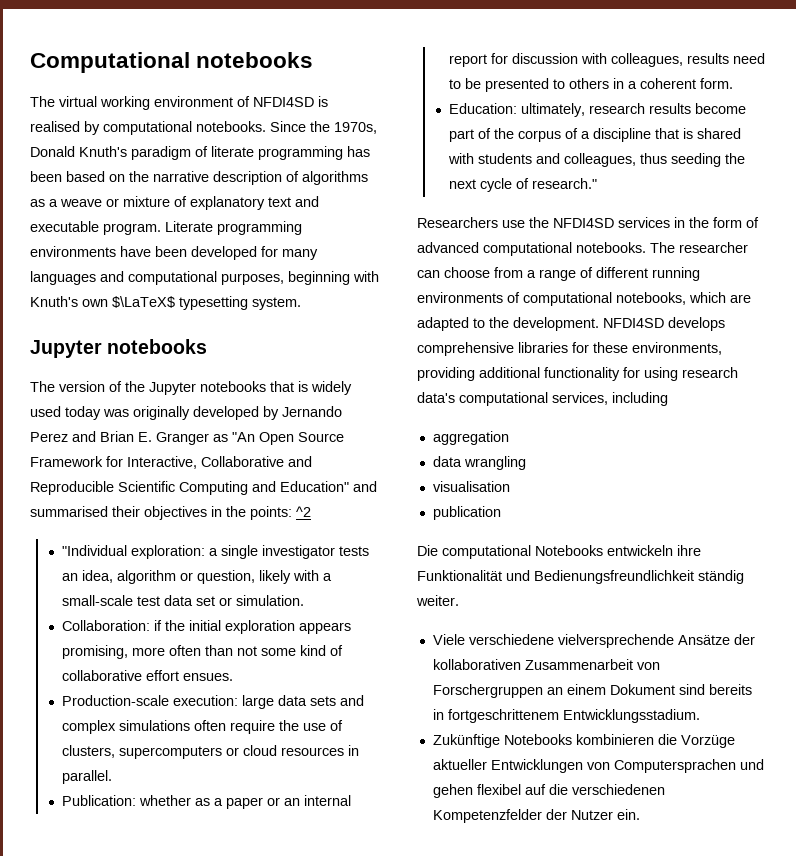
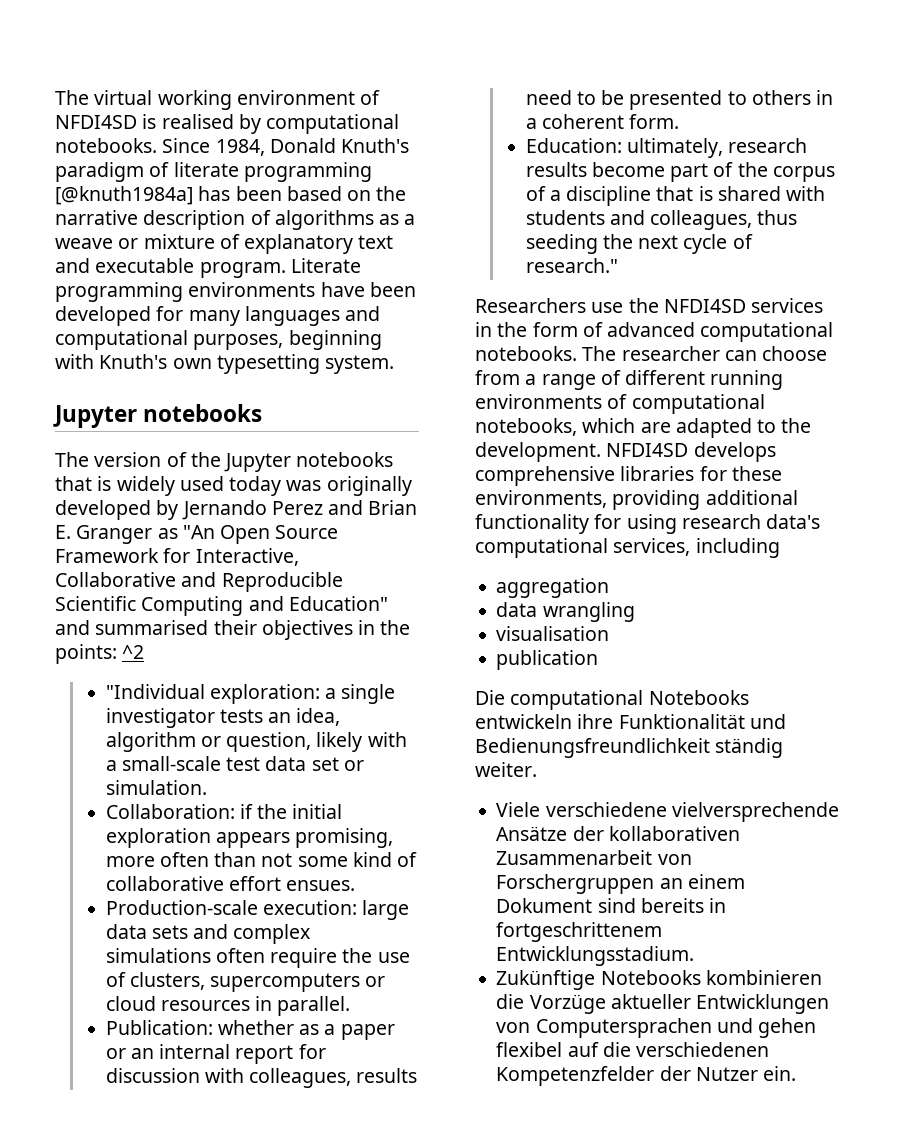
[30,52,314,73] Computational notebooks // -> (55, 97) none
[310,121,377,134] the 1970s, -> [215,139,265,156] 1984,
(343, 153) none -> [55,186,193,205] [@knuth1984a]
[112,296,175,308] $\LaTeX$ -> (212, 363) none

